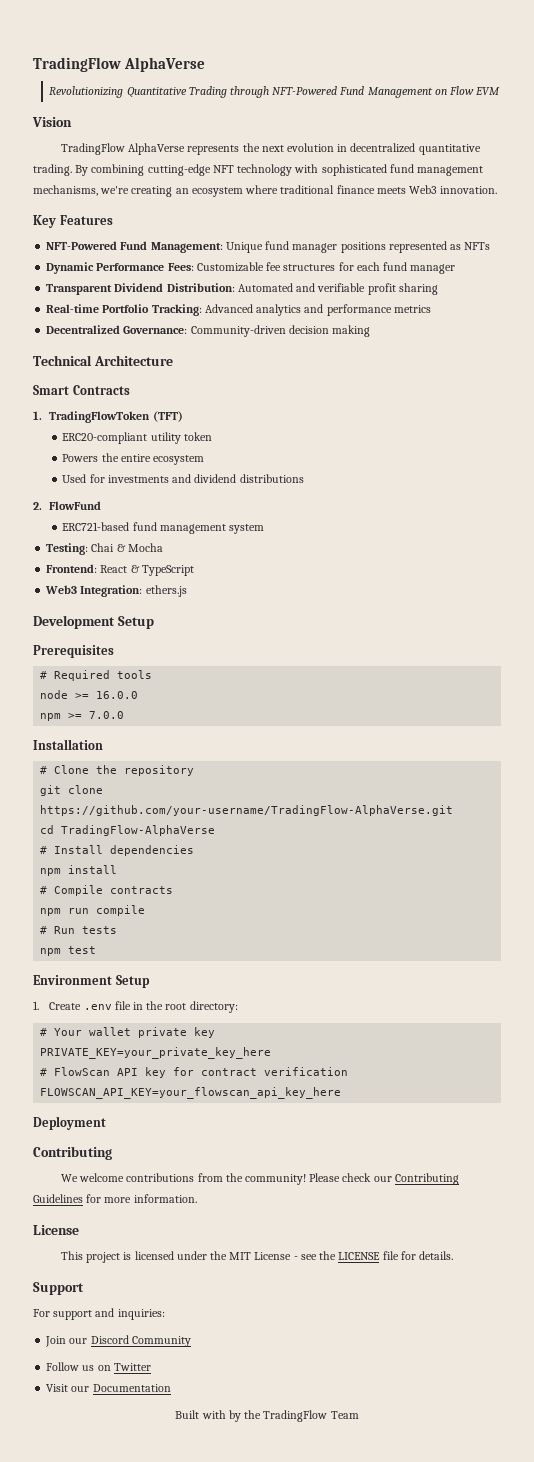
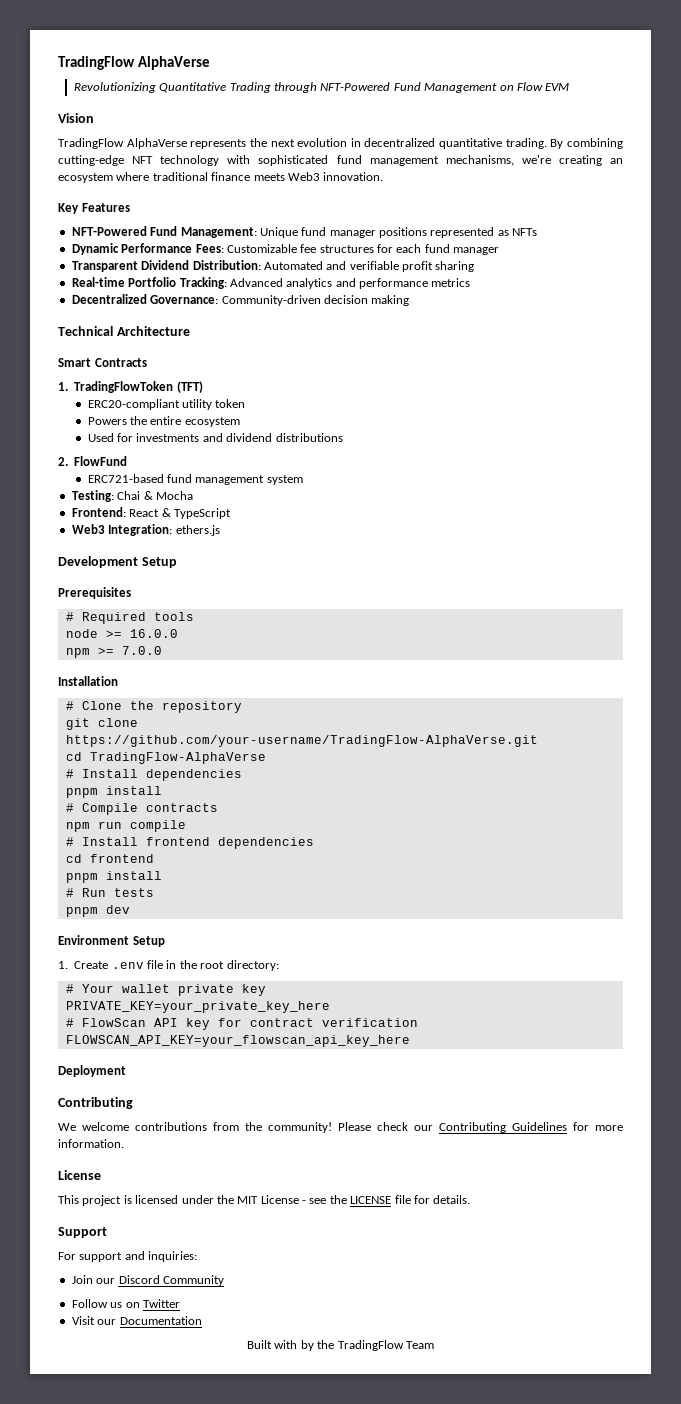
[40,868,62,876] npm -> [65,788,98,798] pnpm
(146, 910) none -> [65,837,314,849] [65,854,154,863] [65,871,162,883] // # Install frontend dependencies // cd frontend // pnpm install
[40,946,97,956] npm test -> [65,905,130,917] pnpm dev

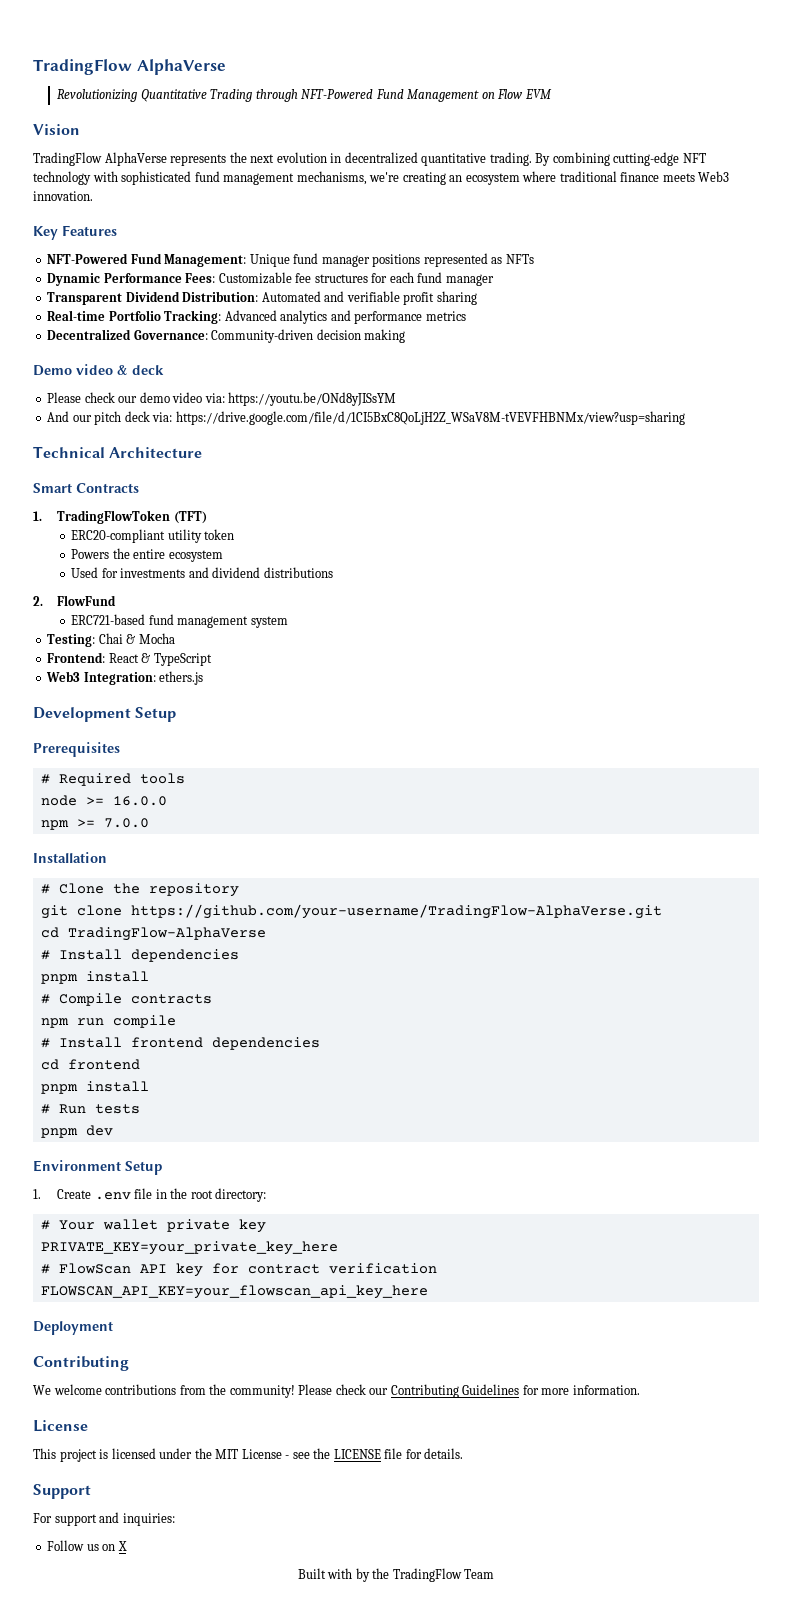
(410, 300) none -> [33,364,164,376] [47,392,397,406] [47,411,685,425] // Demo video & deck // Please check our demo video via: https://youtu.be/ONd8yJISsYM // And our pitch deck via: https://drive.google.com/file/d/1CI5BxC8QoLjH2Z_WSaV8M-tVEVFHBNMx/view?usp=sharing
[71,1275,224,1286] // Join our Discord Community -> (175, 1519) none
[142,1299,180,1308] [71,1316,202,1325] Twitter // Visit our Documentation -> [117,1541,127,1551] X

